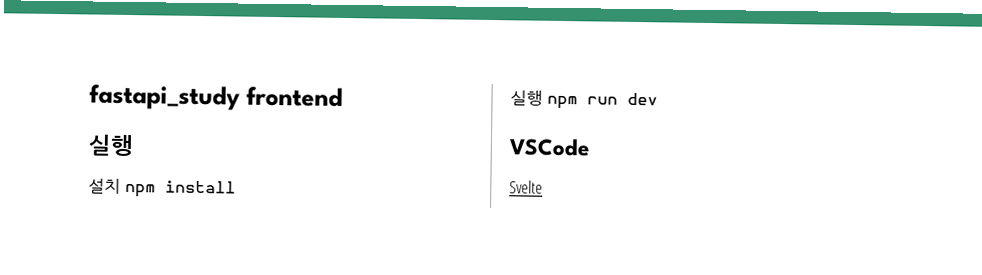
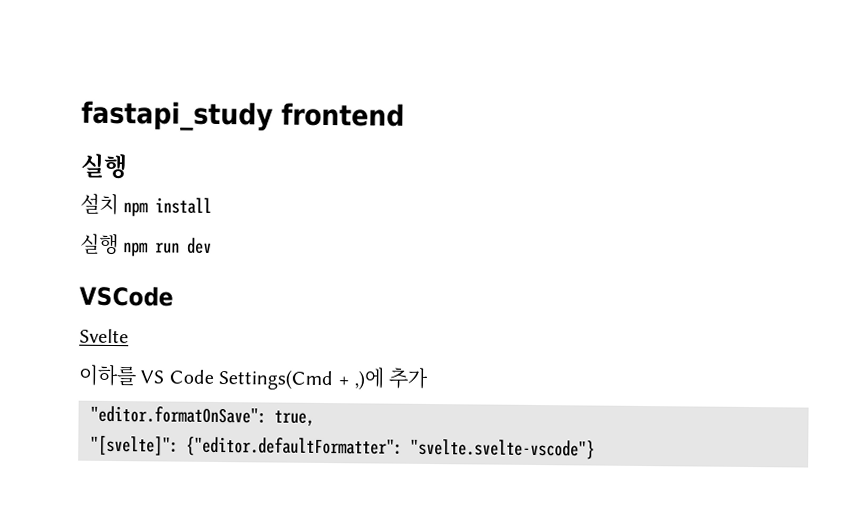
(543, 187) none -> [78,364,429,391] [90,405,315,426] [90,435,595,460] // 이하를 VS Code Settings(Cmd + ,)에 추가 // "editor.formatOnSave": true, // "[svelte]": {"editor.defaultFormatter": "svelte.svelte-vscode"}

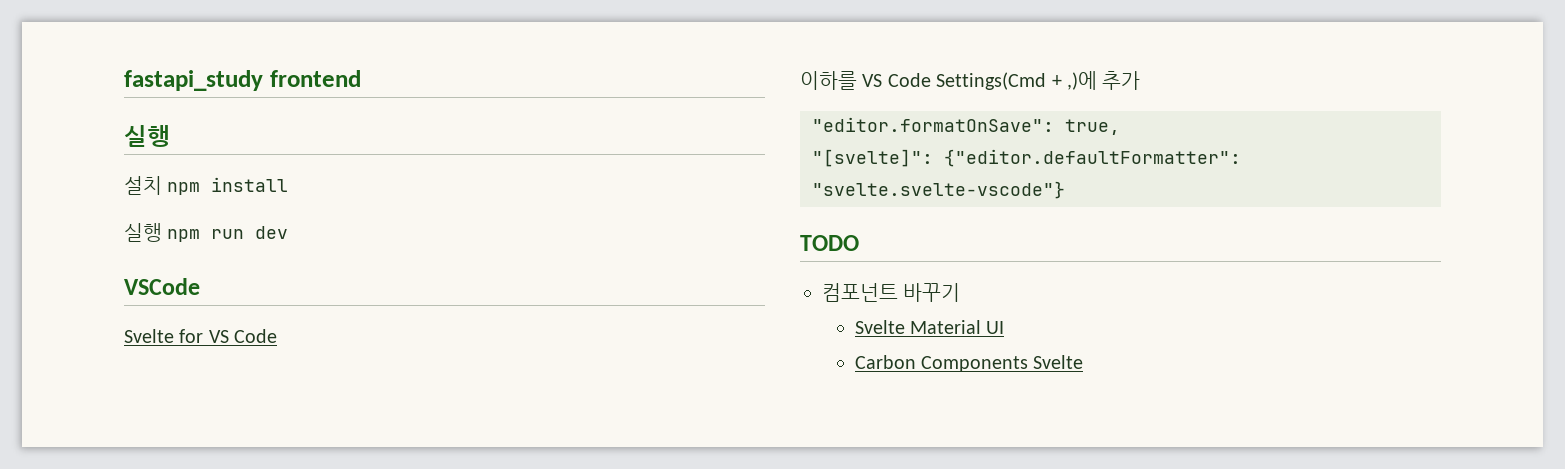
(129, 336) none -> [179,329,278,343] for VS Code
(595, 449) none -> [800,235,859,251] [822,283,961,302] [854,320,1005,334] [854,355,1084,372] // TODO // 컴포넌트 바꾸기 // Svelte Material UI // Carbon Components Svelte

